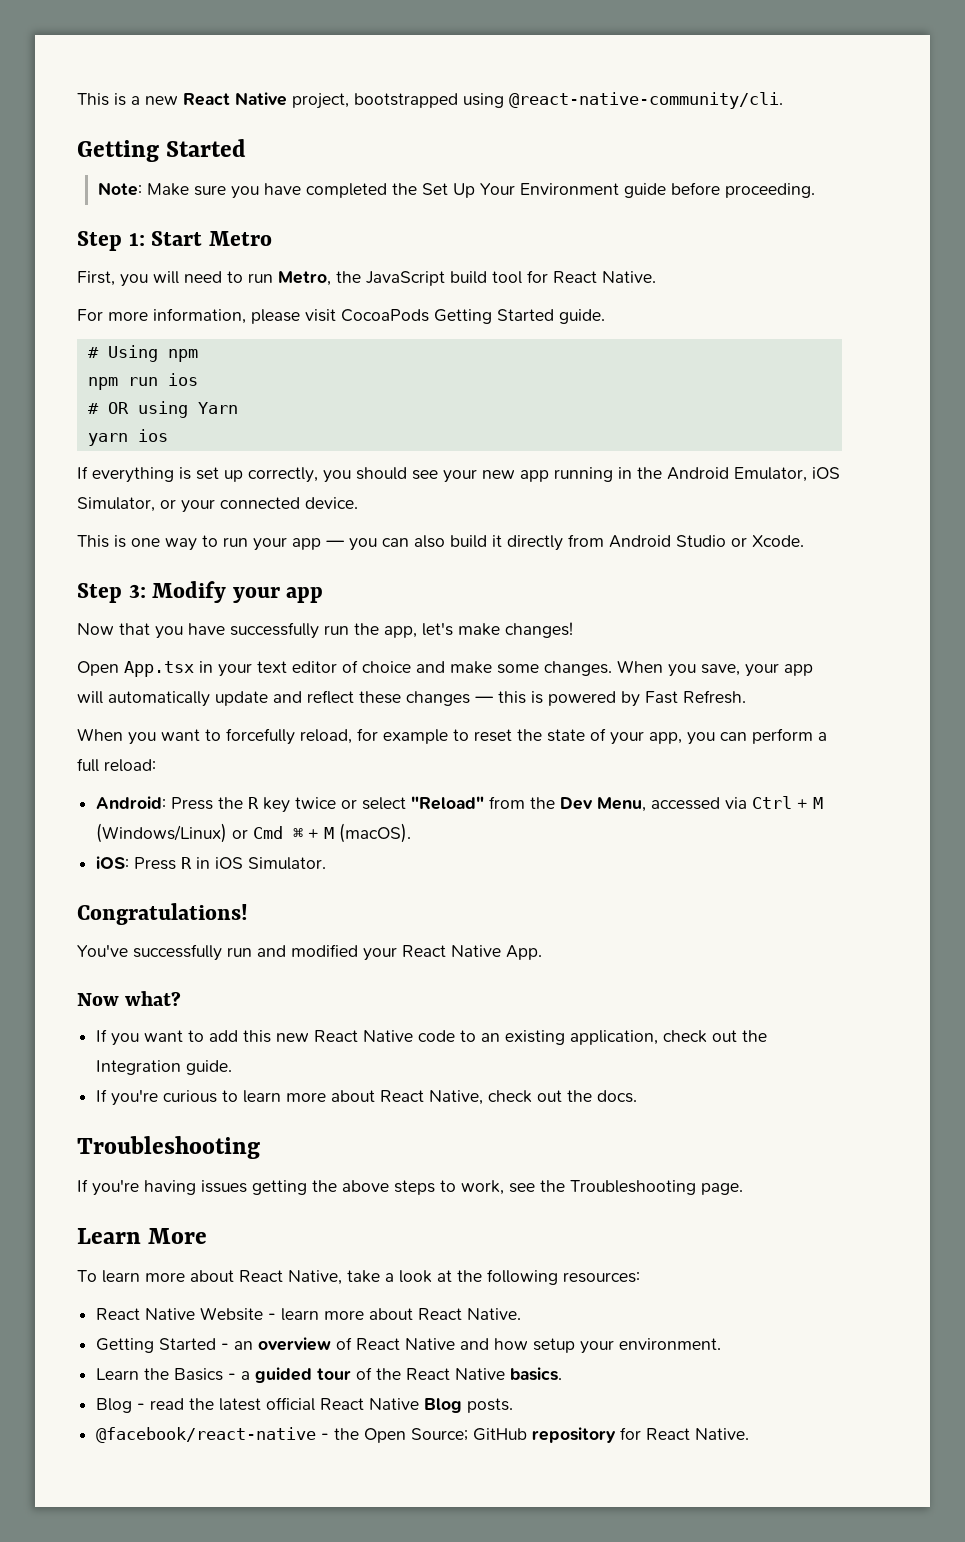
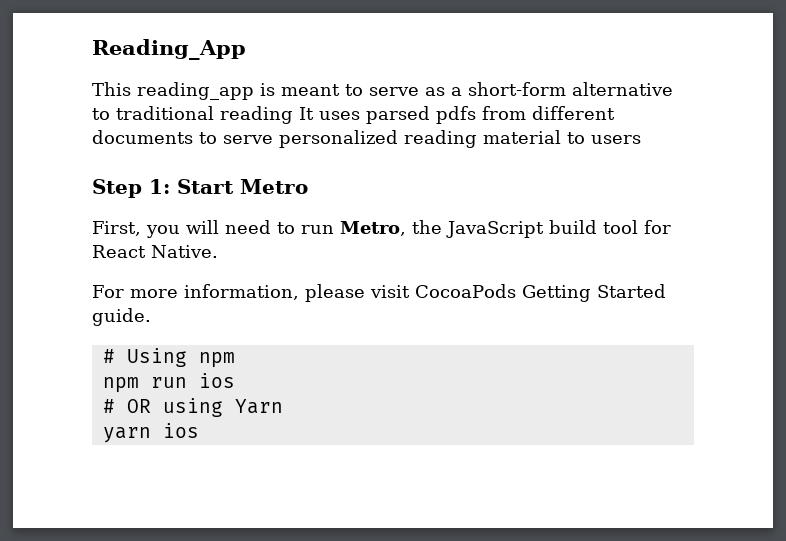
[77,92,783,109] [77,139,247,162] [97,182,815,199] This is a new React Native project, bootstrapped using @react-native-community/cli. // Getting Started // Note: Make sure you have completed the Set Up Your Environment guide before proceeding. -> [92,39,246,60] [92,82,673,100] [92,106,615,124] [92,130,641,148] Reading_App // This reading_app is meant to serve as a short-form alternative to traditional reading It uses parsed pdfs from different documents to serve personalized reading material to users
[77,466,840,483] [77,497,358,513] [77,534,804,551] [77,581,324,603] [77,622,573,639] [77,660,813,677] [77,690,746,707] [77,728,827,745] [77,758,156,772] [96,796,824,813] [96,823,412,843] [96,856,327,870] [77,903,248,925] [77,944,542,961] [77,991,182,1006] [96,1029,768,1046] [96,1060,233,1075] [96,1089,638,1106] [77,1136,260,1159] [77,1179,743,1196] [77,1228,208,1244] [77,1269,640,1285] [96,1307,522,1321] [96,1337,722,1354] [96,1367,563,1383] [96,1397,514,1413] [96,1427,750,1443] // If everything is set up correctly, you should see your new app running in the Android Emulator, iOS Simulator, or your connected device. // This is one way to run your app — you can also build it directly from Android Studio or Xcode. // Step 3: Modify your app // Now that you have successfully run the app, let's make changes! // Open App.tsx in your text editor of choice and make some changes. When you save, your app will automatically update and reflect these changes — this is powered by Fast Refresh. // When you want to forcefully reload, for example to reset the state of your app, you can perform a full reload: // Android: Press the R key twice or select "Reload" from the Dev Menu, accessed via Ctrl + M (Windows/Linux) or Cmd ⌘ + M (macOS). // iOS: Press R in iOS Simulator. // Congratulations! // You've successfully run and modified your React Native App. // Now what? // If you want to add this new React Native code to an existing application, check out the Integration guide. // If you're curious to learn more about React Native, check out the docs. // Troubleshooting // If you're having issues getting the above steps to work, see the Troubleshooting page. // Learn More // To learn more about React Native, take a look at the following resources: // React Native Website - learn more about React Native. // Getting Started - an overview of React Native and how setup your environment. // Learn the Basics - a guided tour of the React Native basics. // Blog - read the latest official React Native Blog posts. // @facebook/react-native - the Open Source; GitHub repository for React Native. -> (199, 430) none

